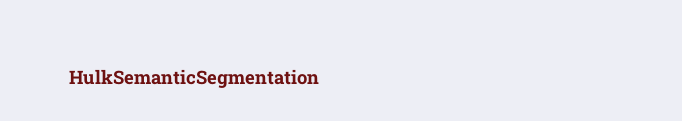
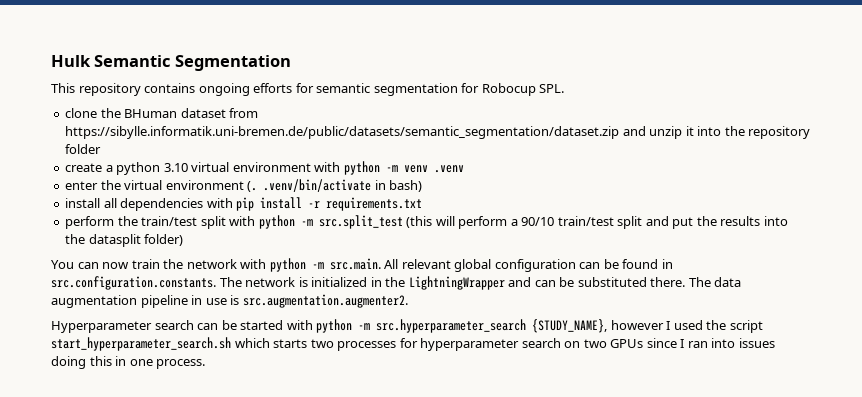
[69,69,319,88] HulkSemanticSegmentation -> [51,55,291,71] [51,83,565,96] [65,108,259,118] [65,126,811,139] [65,144,102,154] [65,161,464,175] [65,179,423,192] [65,197,423,211] [65,215,788,229] [65,234,184,247] [51,258,673,272] [51,276,742,290] [51,294,408,308] [51,319,763,333] [51,337,775,351] [51,356,206,369] Hulk Semantic Segmentation // This repository contains ongoing efforts for semantic segmentation for Robocup SPL. // clone the BHuman dataset from https://sibylle.informatik.uni-bremen.de/public/datasets/semantic_segmentation/dataset.zip and unzip it into the repository folder // create a python 3.10 virtual environment with python -m venv .venv // enter the virtual environment (. .venv/bin/activate in bash) // install all dependencies with pip install -r requirements.txt // perform the train/test split with python -m src.split_test (this will perform a 90/10 train/test split and put the results into the datasplit folder) // You can now train the network with python -m src.main. All relevant global configuration can be found in src.configuration.constants. The network is initialized in the LightningWrapper and can be substituted there. The data augmentation pipeline in use is src.augmentation.augmenter2. // Hyperparameter search can be started with python -m src.hyperparameter_search {STUDY_NAME}, however I used the script start_hyperparameter_search.sh which starts two processes for hyperparameter search on two GPUs since I ran into issues doing this in one process.

